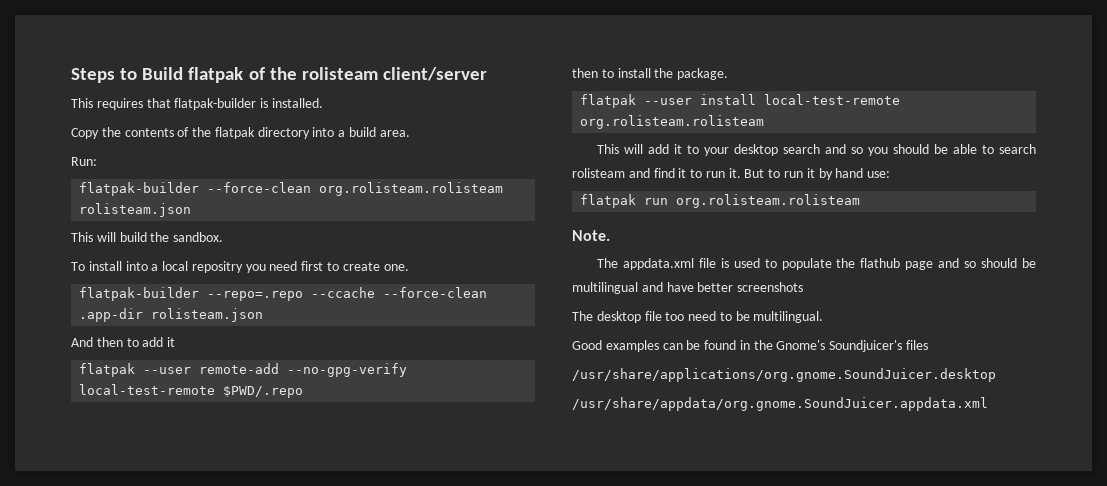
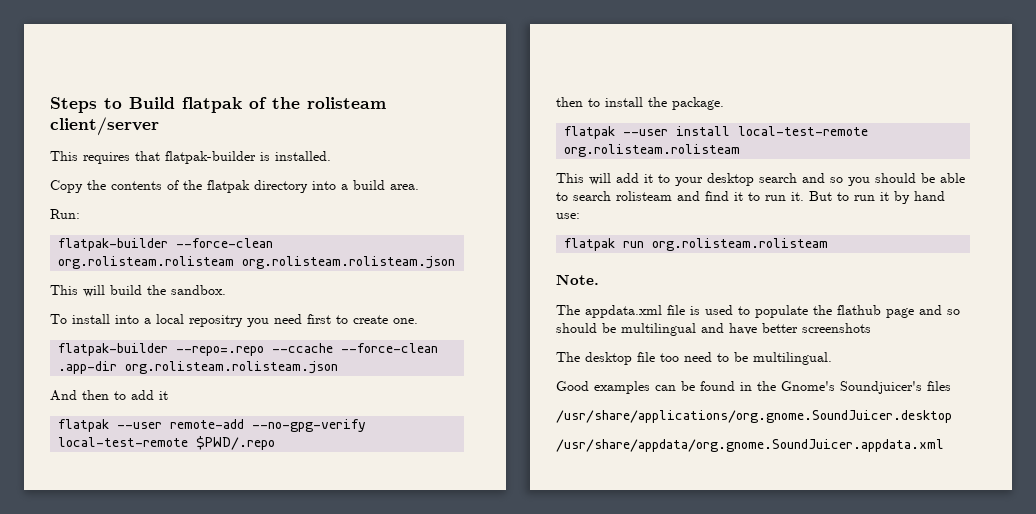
[79,203,192,217] rolisteam.json -> [242,256,456,269] org.rolisteam.rolisteam.json
[151,308,264,322] rolisteam.json -> [125,361,339,374] org.rolisteam.rolisteam.json

